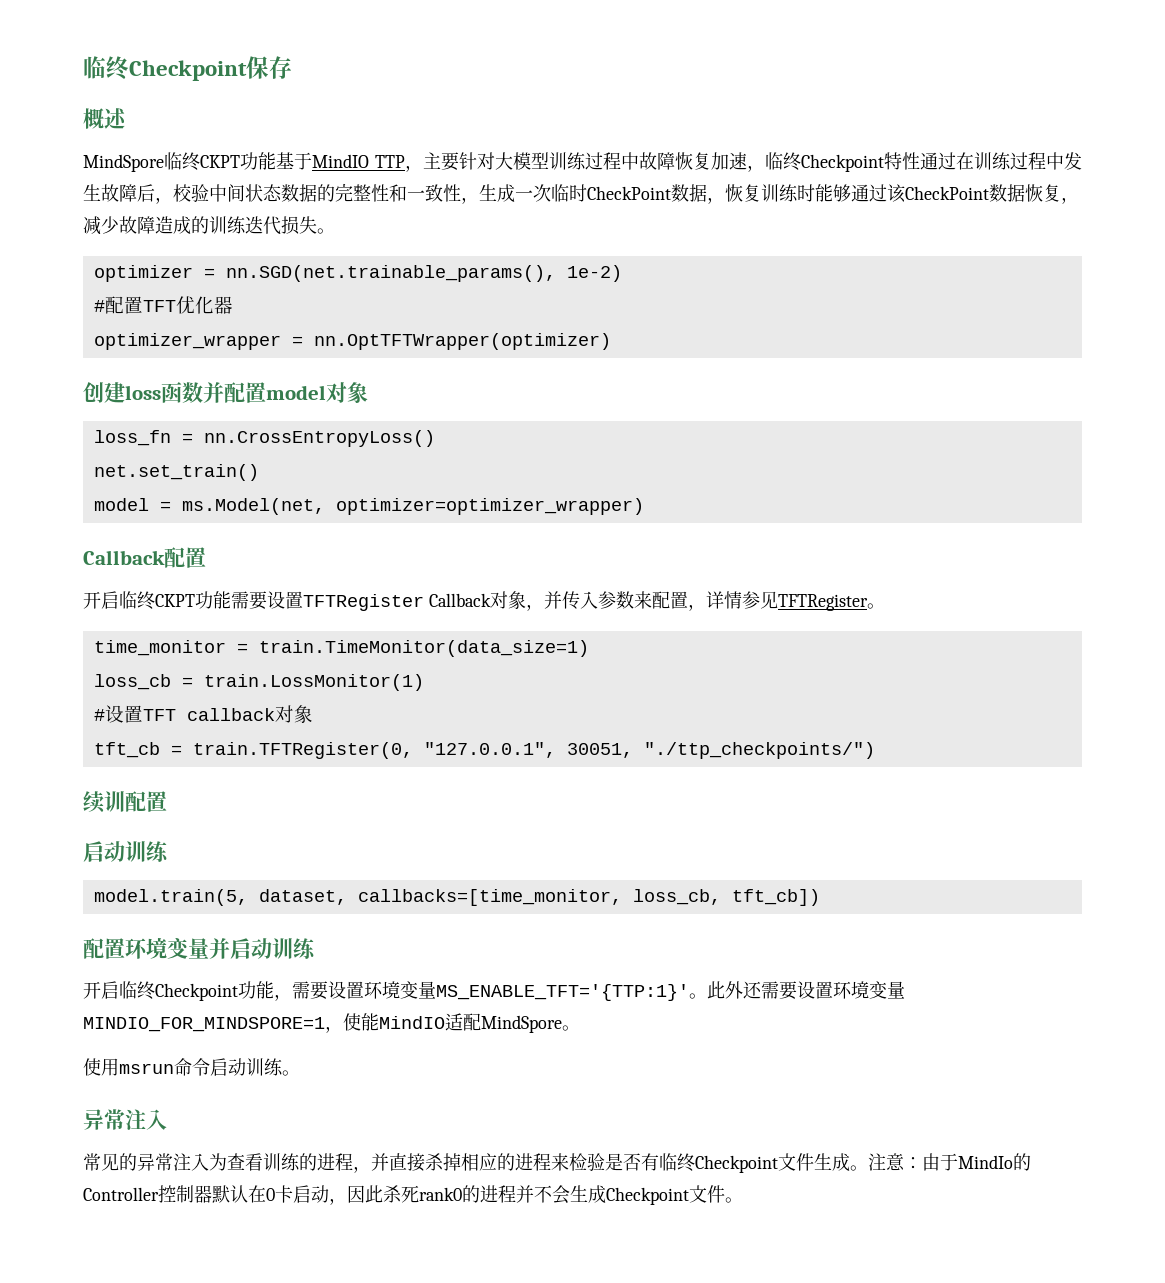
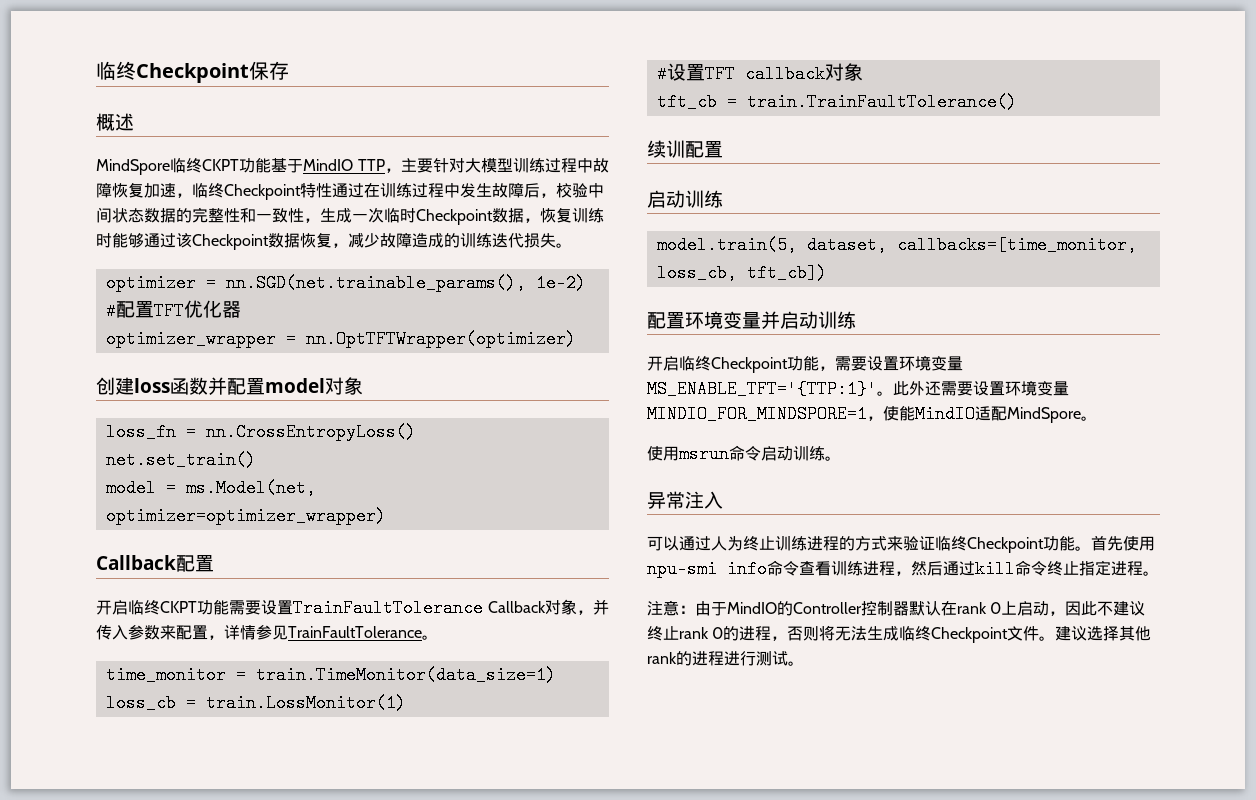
[587,186,671,200] CheckPoint -> [416,209,493,225] Checkpoint
[905,186,989,200] CheckPoint -> [192,234,269,250] Checkpoint
[303,594,424,611] TFTRegister -> [293,599,483,617] TrainFaultTolerance
[777,594,868,611] TFTRegister -> [288,626,422,638] TrainFaultTolerance
[192,742,875,759] train.TFTRegister(0, "127.0.0.1", 30051, "./ttp_checkpoints/") -> [746,93,1017,111] train.TrainFaultTolerance()
[83,1153,868,1173] 常见的异常注入为查看训练的进程，并直接杀掉相应的进程来检验是否有临终Checkpoint文件生成。 -> [647,536,1155,553] [647,560,1159,578] 可以通过人为终止训练进程的方式来验证临终Checkpoint功能。首先使用npu-smi info命令查看训练进程，然后通过kill命令终止指定进程。 //
[958,1155,1013,1169] MindIo -> [727,602,777,614] MindIO
[266,1185,725,1205] 0卡启动，因此杀死rank0的进程并不会生成Checkpoint文件 -> [957,601,1146,616] [647,625,1152,643] [647,651,788,666] rank 0上启动，因此不建议终止rank 0的进程，否则将无法生成临终Checkpoint文件。建议选择其他rank的进程进行测试

